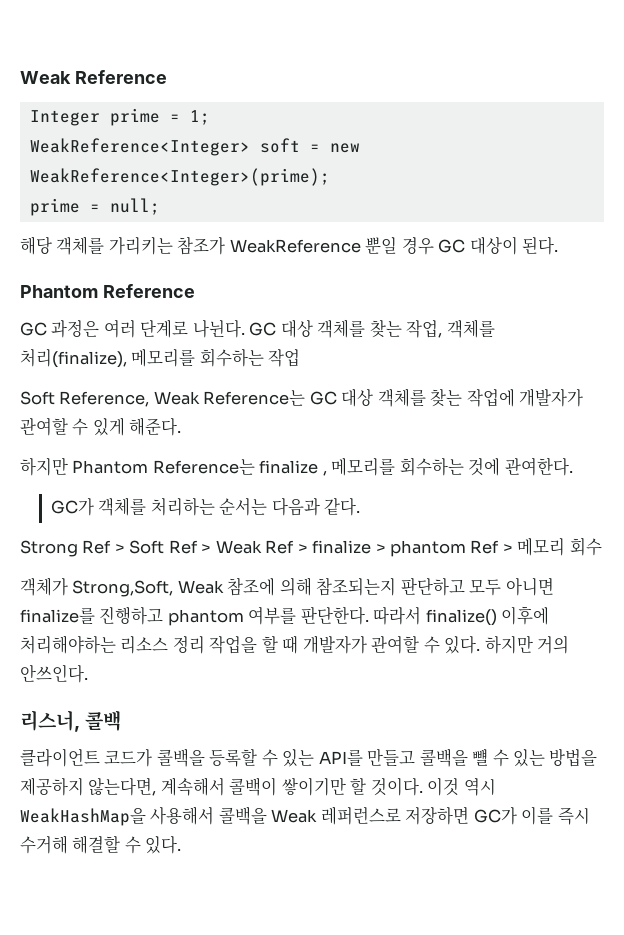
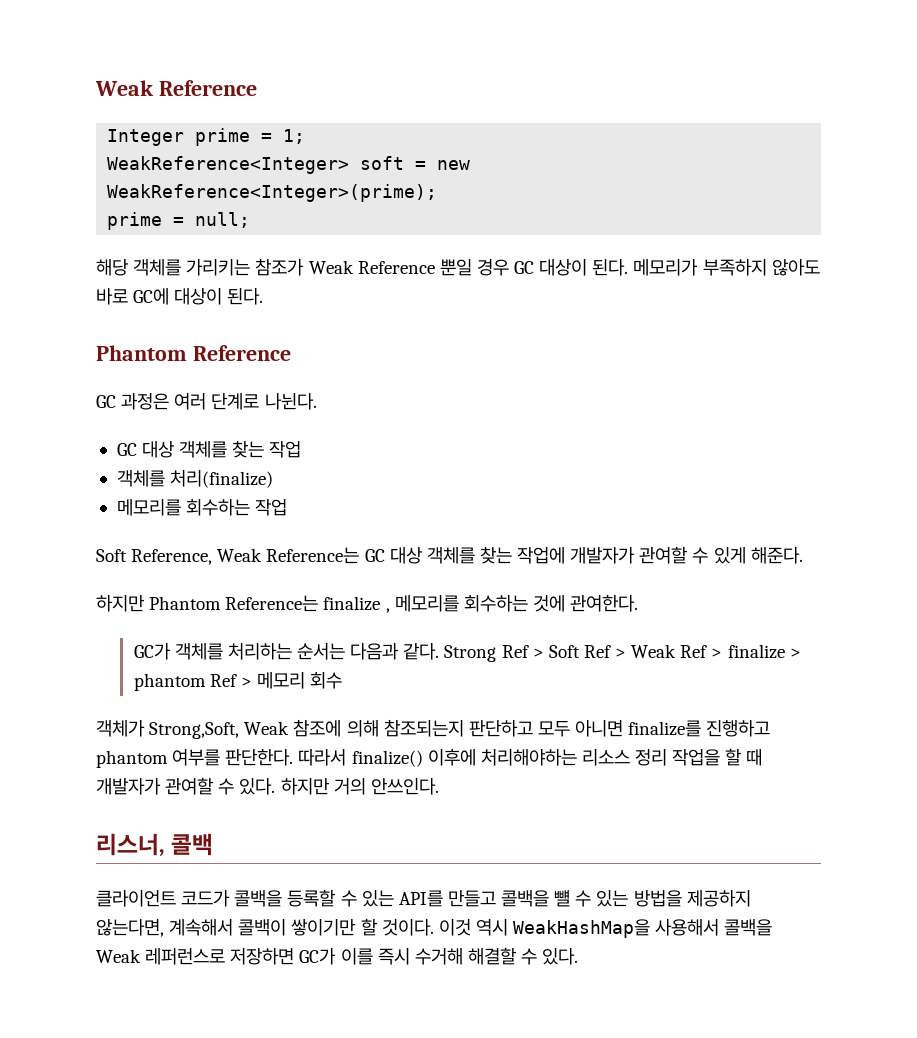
[229,239,361,253] WeakReference -> [308,260,435,274] Weak Reference
(559, 246) none -> [633,259,820,276] [96,288,264,305] 메모리가 부족하지 않아도 바로 GC에 대상이 된다.
[249,319,495,338] [20,348,127,368] GC 대상 객체를 찾는 작업, 객체를 처리(finalize), -> [116,440,302,458] [116,470,274,488] // GC 대상 객체를 찾는 작업 // 객체를 처리(finalize) //
(361, 506) // -> (440, 651) none

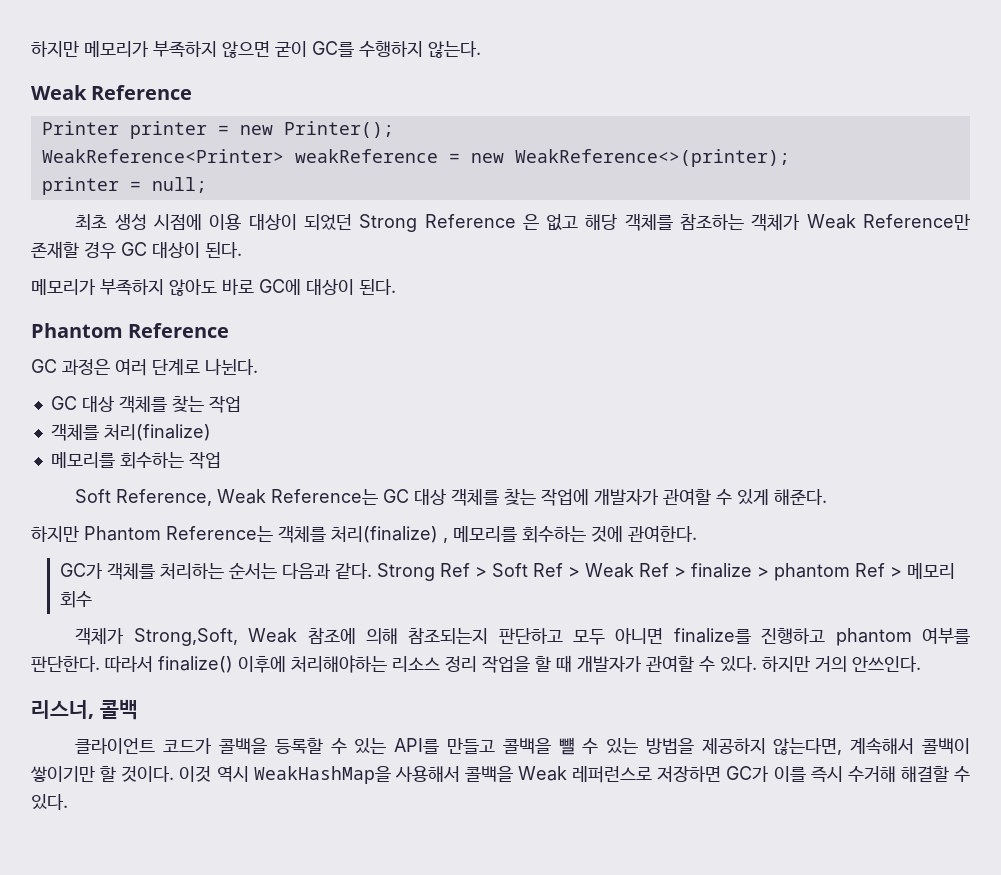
[95,80,257,96] [107,128,306,146] [107,156,471,174] [107,184,438,202] [107,212,251,230] [96,258,472,276] Weak Reference // Integer prime = 1; // WeakReference<Integer> soft = new WeakReference<Integer>(prime); // prime = null; // 해당 객체를 가리키는 참조가 Weak Reference 뿐일 -> [31,41,481,58] [31,85,193,100] [41,121,394,139] [41,149,790,167] [41,177,207,195] [75,214,970,232] [31,241,79,258] 하지만 메모리가 부족하지 않으면 굳이 GC를 수행하지 않는다. // Weak Reference // Printer printer = new Printer(); // WeakReference<Printer> weakReference = new WeakReference<>(printer); // printer = null; // 최초 생성 시점에 이용 대상이 되었던 Strong Reference 은 없고 해당 객체를 참조하는 객체가 Weak Reference만 존재할
(629, 267) none -> (242, 250) //
[323,596,381,611] finalize -> [278,526,438,543] 객체를 처리(finalize)

